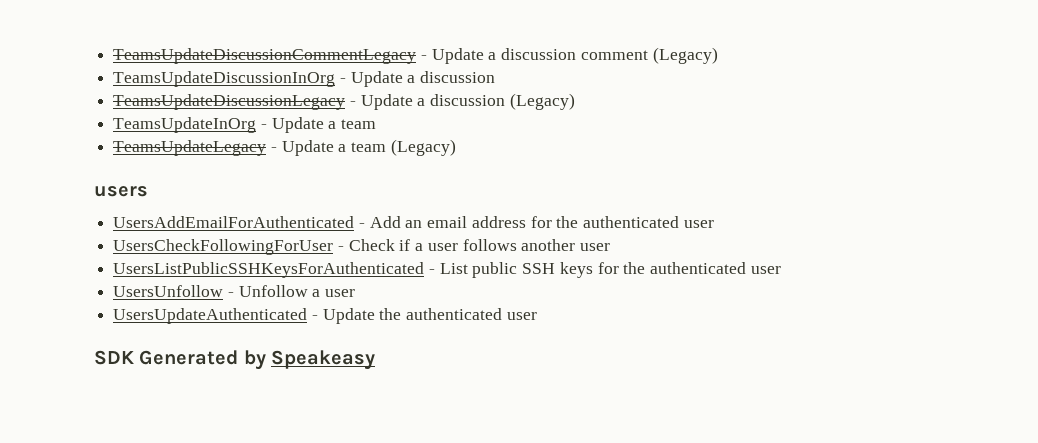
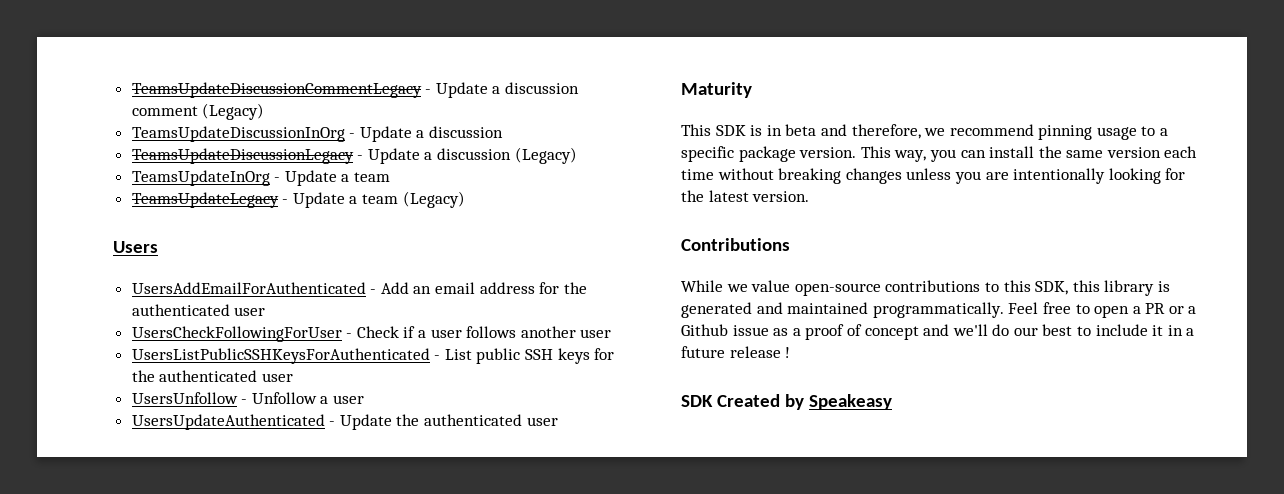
[94,186,148,197] users -> [113,241,158,253] Users
[94,350,239,365] SDK Generated -> [681,82,752,98] [681,124,1169,140] [681,146,1198,162] [681,168,1186,184] [681,190,810,202] [681,238,790,251] [681,280,1170,296] [681,302,1197,318] [681,324,1195,340] [681,346,791,358] [681,394,780,407] Maturity // This SDK is in beta and therefore, we recommend pinning usage to a specific package version. This way, you can install the same version each time without breaking changes unless you are intentionally looking for the latest version. // Contributions // While we value open-source contributions to this SDK, this library is generated and maintained programmatically. Feel free to open a PR or a Github issue as a proof of concept and we'll do our best to include it in a future release ! // SDK Created

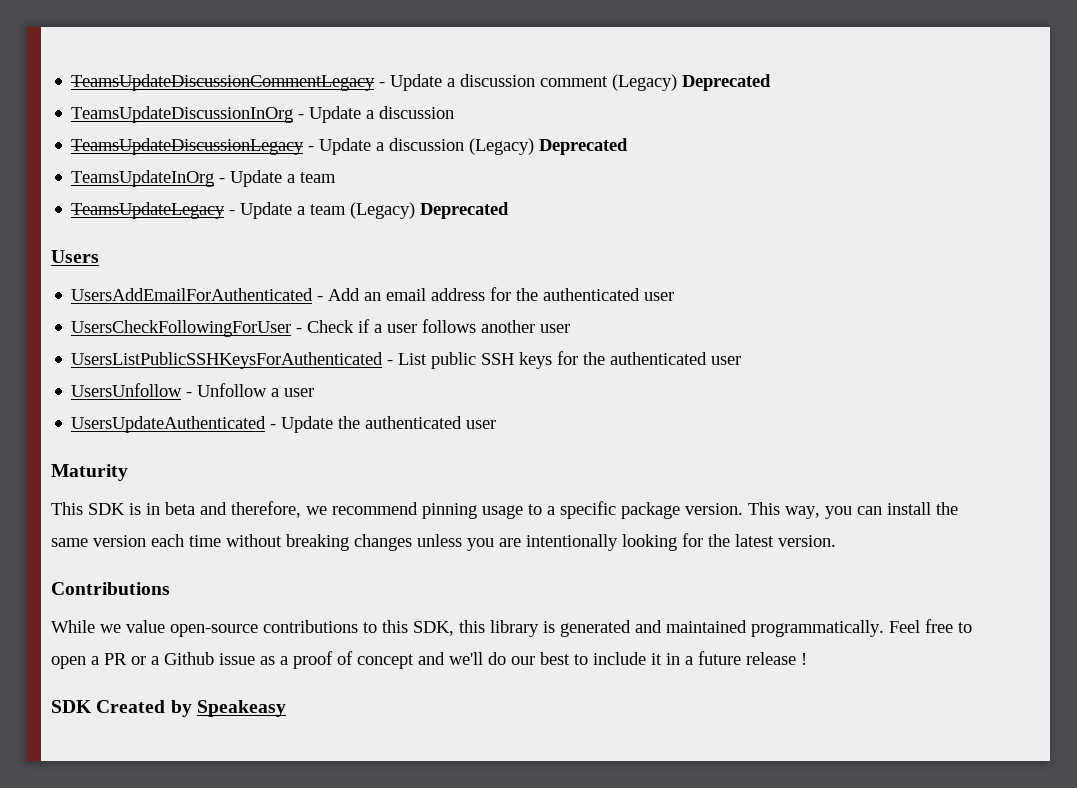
(265, 111) none -> [682,74,772,91] Deprecated
(577, 155) none -> [539,138,629,155] Deprecated
(465, 199) none -> [420,202,510,219] Deprecated

